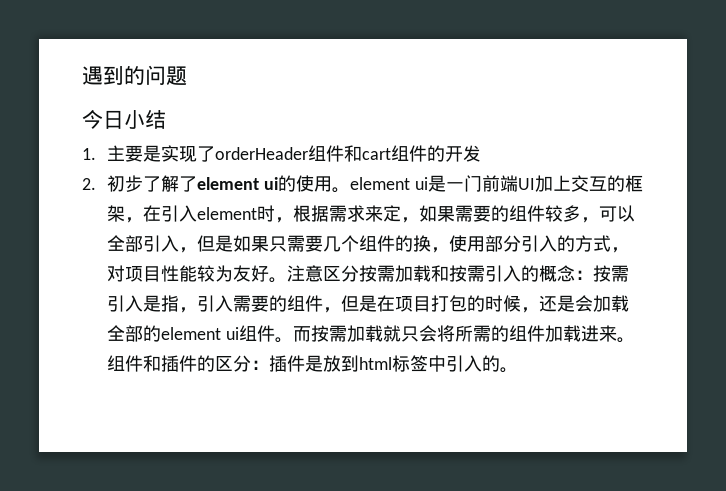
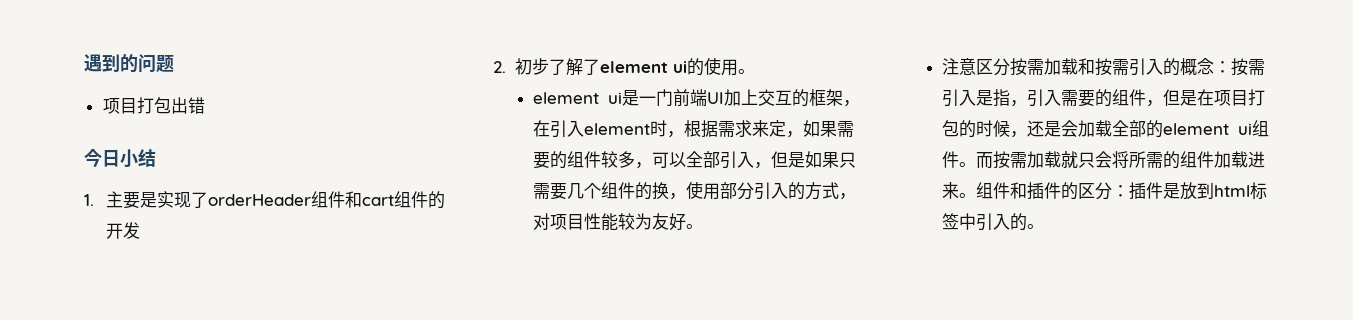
(187, 76) none -> [102,97,205,114] // 项目打包出错
(350, 190) none -> (755, 71) //
(288, 280) none -> (704, 226) //

